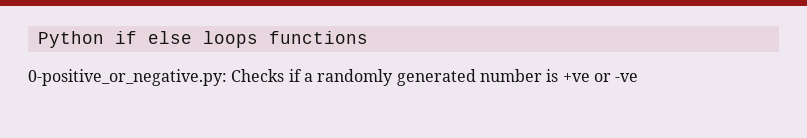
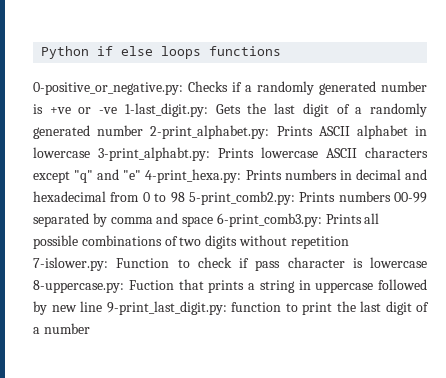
(639, 77) none -> [124,103,427,117] [33,125,428,139] [33,147,428,161] [33,169,427,183] [33,191,427,205] [33,213,380,227] [33,235,349,249] [33,257,427,271] [33,279,427,293] [33,301,429,315] [33,323,90,334] 1-last_digit.py: Gets the last digit of a randomly generated number 2-print_alphabet.py: Prints ASCII alphabet in lowercase 3-print_alphabt.py: Prints lowercase ASCII characters except "q" and "e" 4-print_hexa.py: Prints numbers in decimal and hexadecimal from 0 to 98 5-print_comb2.py: Prints numbers 00-99 separated by comma and space 6-print_comb3.py: Prints all possible combinations of two digits without repetition 7-islower.py: Function to check if pass character is lowercase 8-uppercase.py: Fuction that prints a string in uppercase followed by new line 9-print_last_digit.py: function to print the last digit of a number

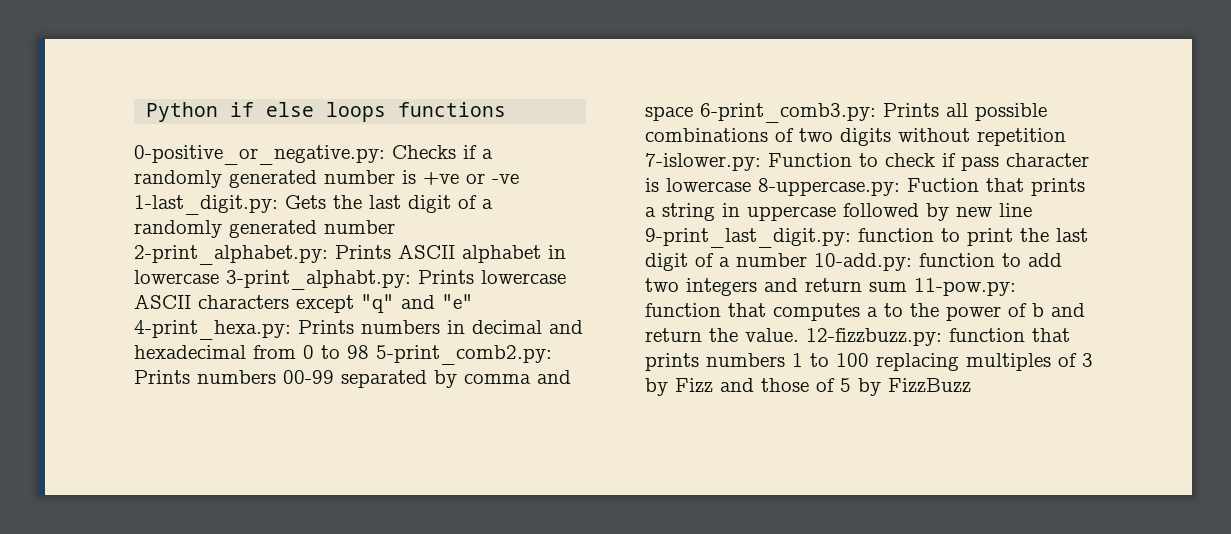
(90, 328) none -> [814,253,1062,271] [645,278,1016,296] [645,303,1085,321] [645,328,1070,346] [645,353,1093,371] [645,378,971,396] 10-add.py: function to add two integers and return sum 11-pow.py: function that computes a to the power of b and return the value. 12-fizzbuzz.py: function that prints numbers 1 to 100 replacing multiples of 3 by Fizz and those of 5 by FizzBuzz

